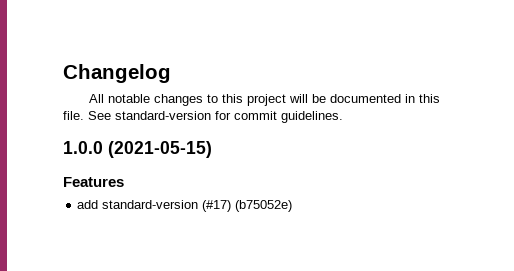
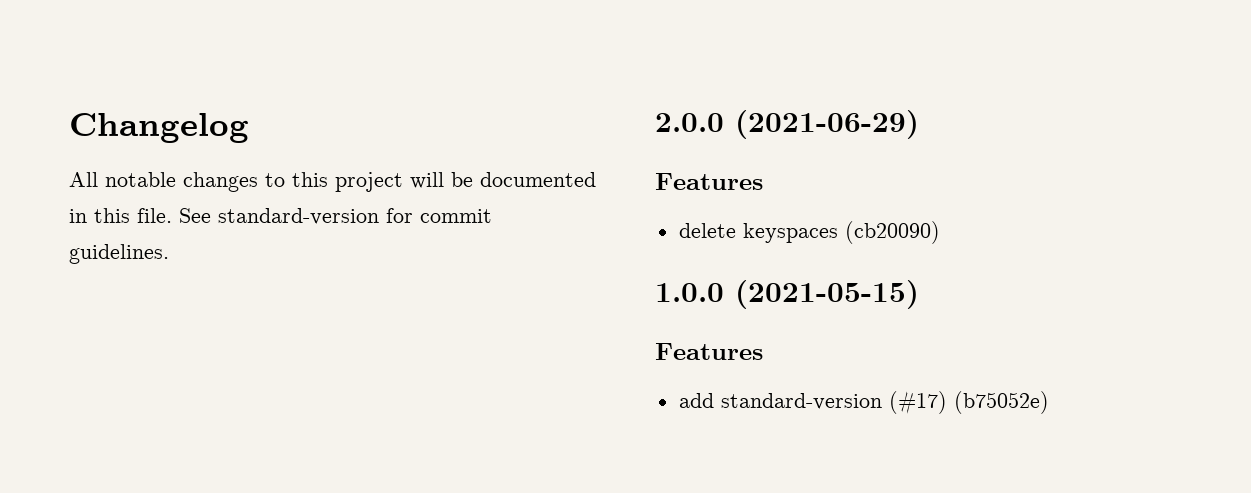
(343, 117) none -> [655,110,919,139] [655,173,763,190] [678,221,940,244] // 2.0.0 (2021-06-29) // Features // delete keyspaces (cb20090)

